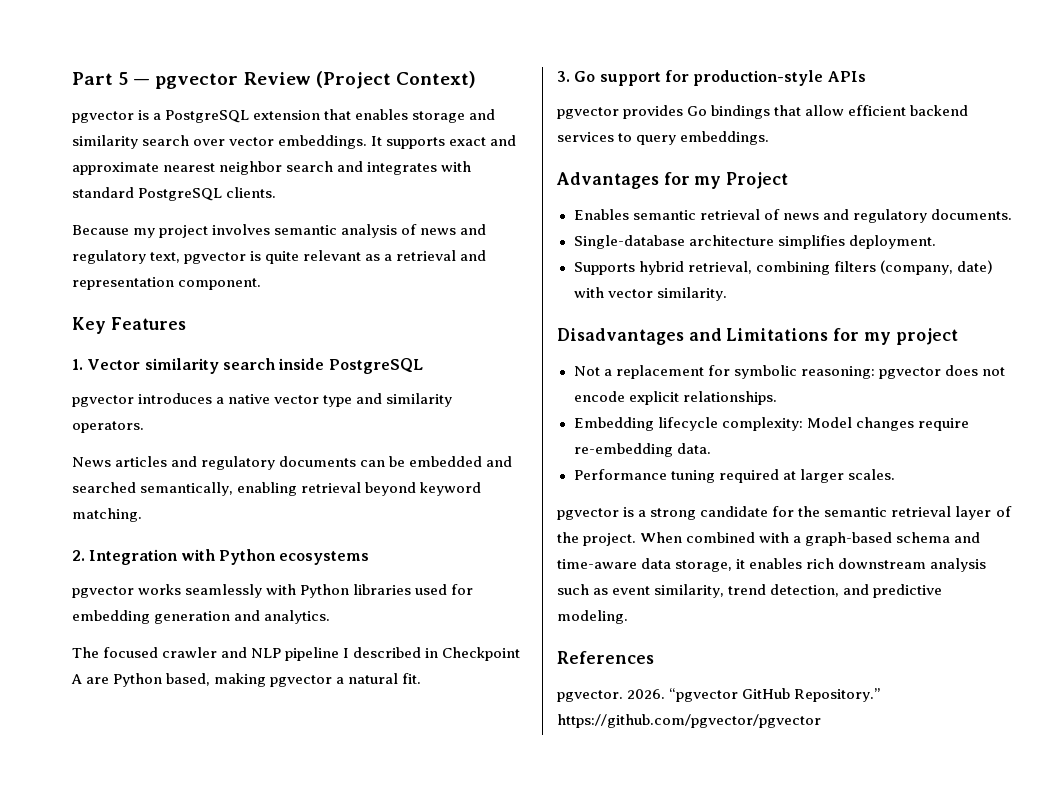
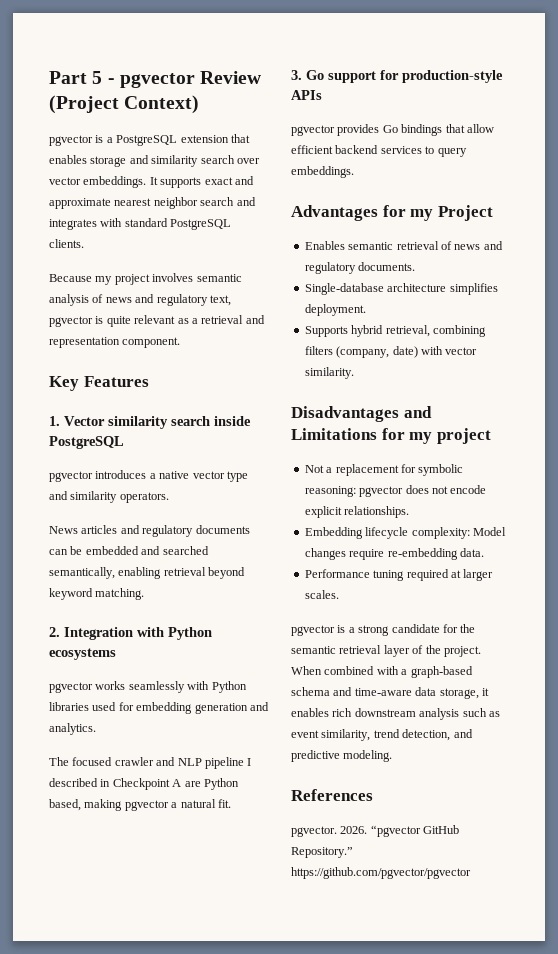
[133,78,151,85] — -> [107,78,115,84] -

